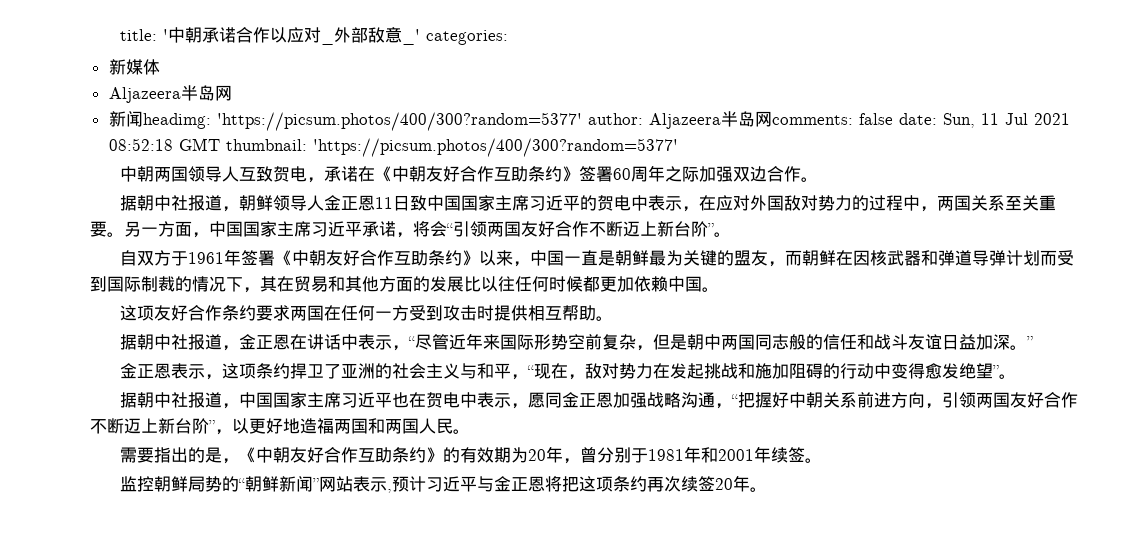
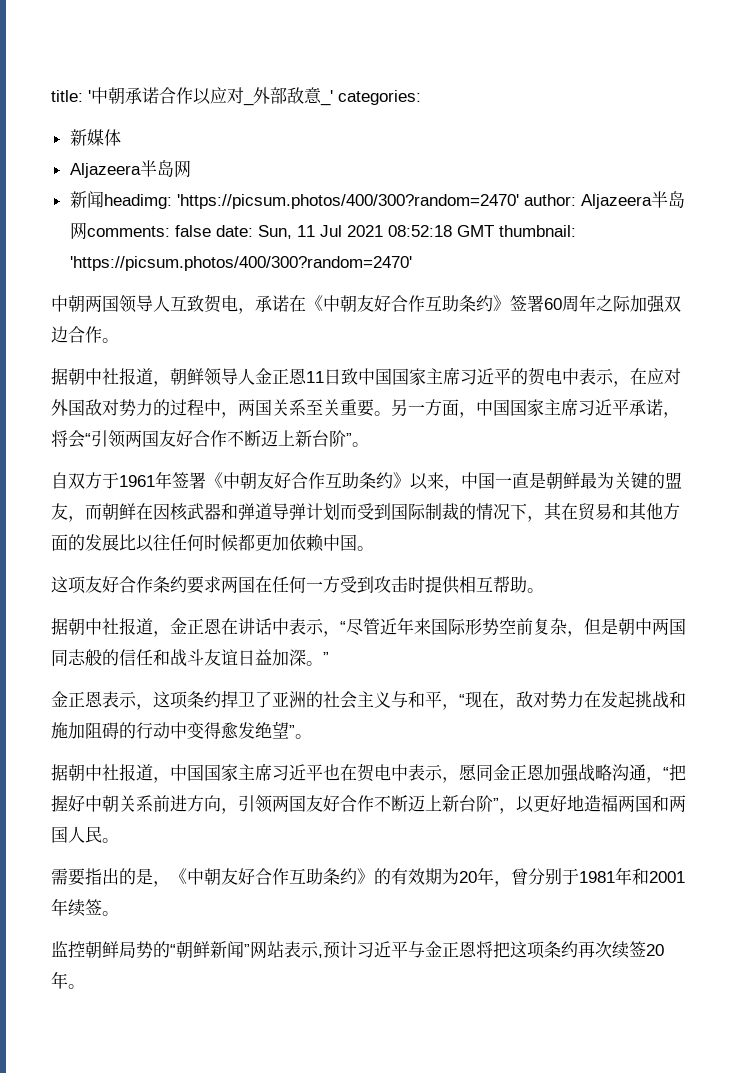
[216,112,582,131] 'https://picsum.photos/400/300?random=5377' -> [176,194,519,209] 'https://picsum.photos/400/300?random=2470'
[312,138,678,157] 'https://picsum.photos/400/300?random=5377' -> [69,256,412,271] 'https://picsum.photos/400/300?random=2470'

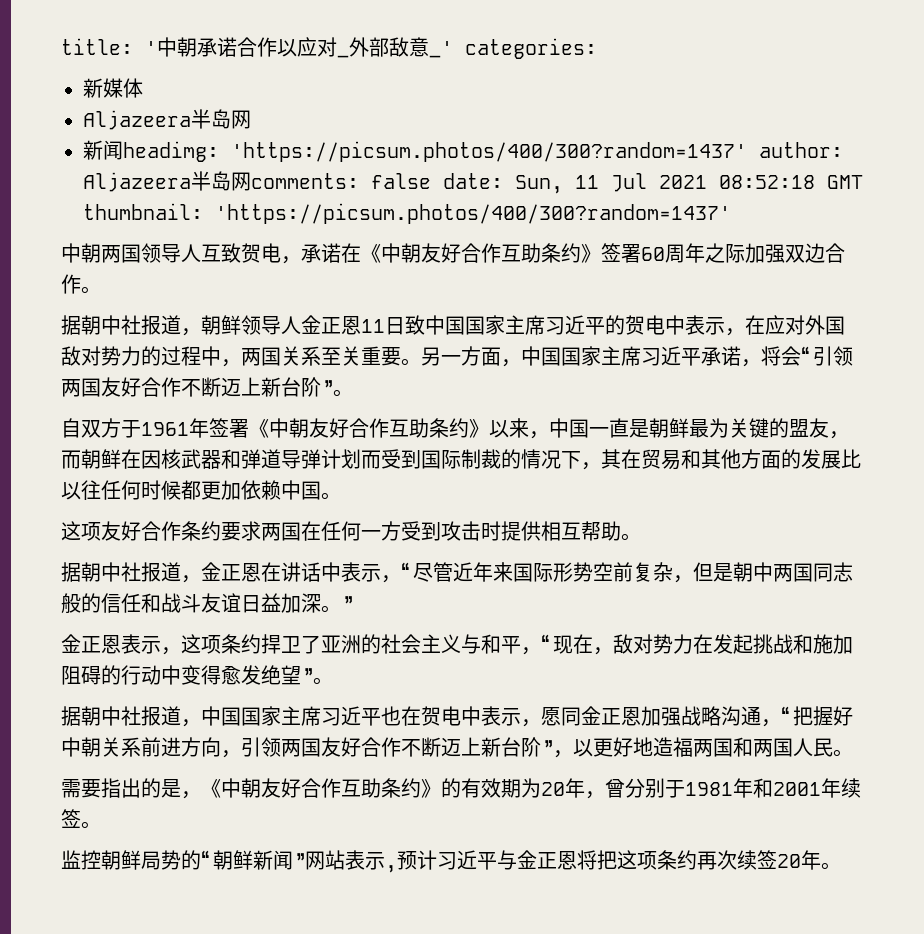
[176,194,519,209] 'https://picsum.photos/400/300?random=2470' -> [231,141,747,162] 'https://picsum.photos/400/300?random=1437'
[69,256,412,271] 'https://picsum.photos/400/300?random=2470' -> [215,203,731,224] 'https://picsum.photos/400/300?random=1437'

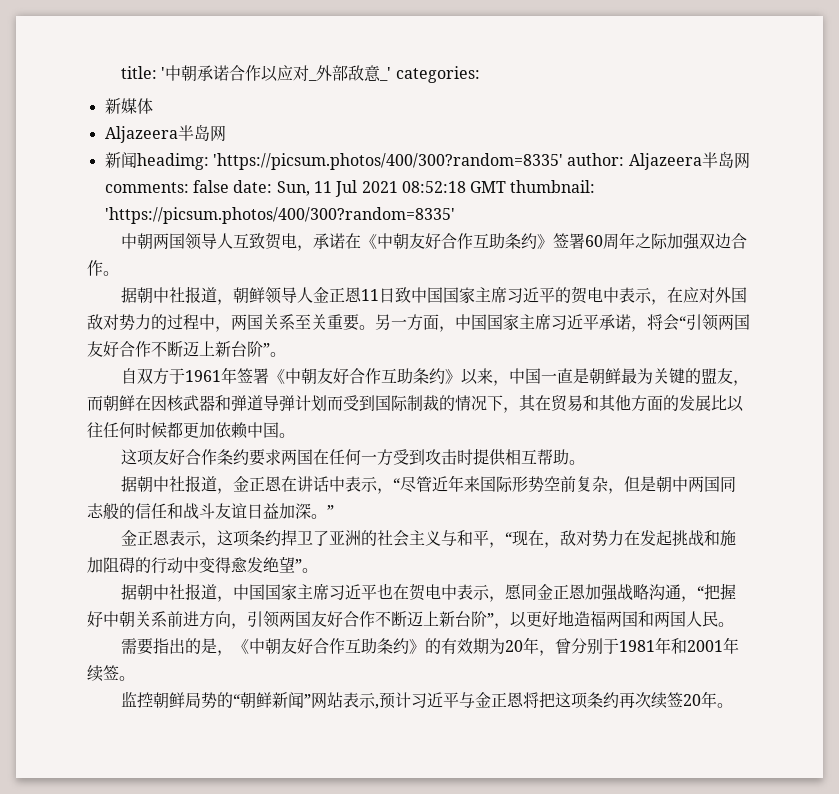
[231,141,747,162] 'https://picsum.photos/400/300?random=1437' -> [212,153,563,170] 'https://picsum.photos/400/300?random=8335'
[215,203,731,224] 'https://picsum.photos/400/300?random=1437' -> [104,207,455,224] 'https://picsum.photos/400/300?random=8335'

